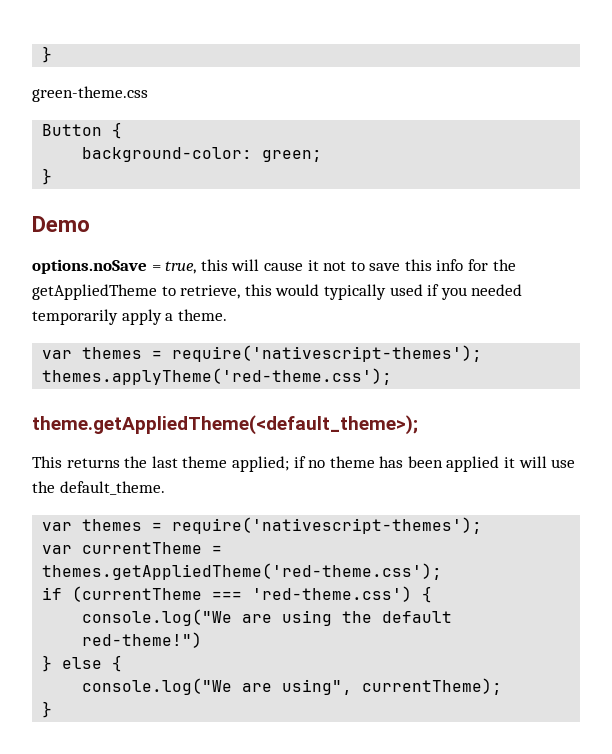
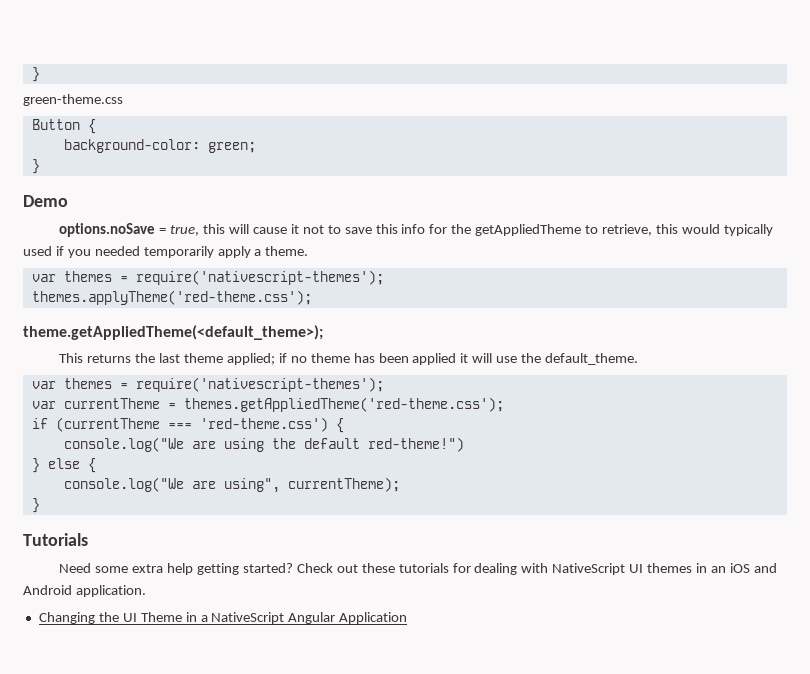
(53, 709) none -> [23,533,88,546] [59,563,777,575] [23,585,146,597] [38,612,408,624] // Tutorials // Need some extra help getting started? Check out these tutorials for dealing with NativeScript UI themes in an iOS and Android application. // Changing the UI Theme in a NativeScript Angular Application

